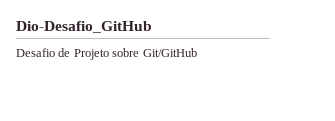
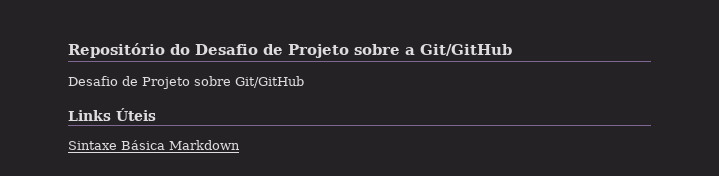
[16,21,152,33] Dio-Desafio_GitHub -> [68,43,512,58] Repositório do Desafio de Projeto sobre a Git/GitHub
(197, 52) none -> [68,108,156,121] [68,140,240,150] // Links Úteis // Sintaxe Básica Markdown

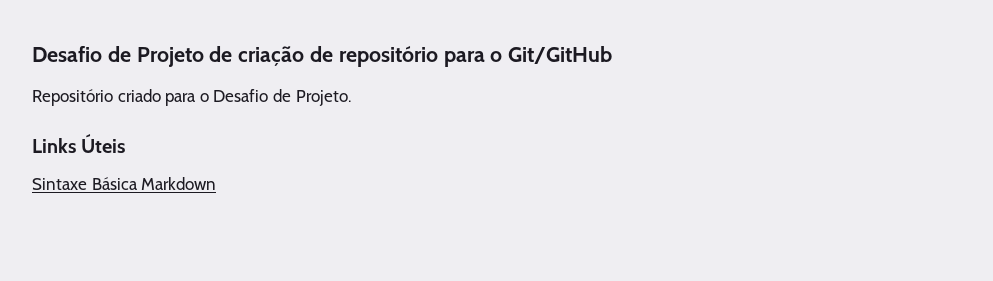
[68,43,512,58] [68,76,304,89] Repositório do Desafio de Projeto sobre a Git/GitHub // Desafio de Projeto sobre Git/GitHub -> [32,46,613,67] [32,89,351,106] Desafio de Projeto de criação de repositório para o Git/GitHub // Repositório criado para o Desafio de Projeto.

